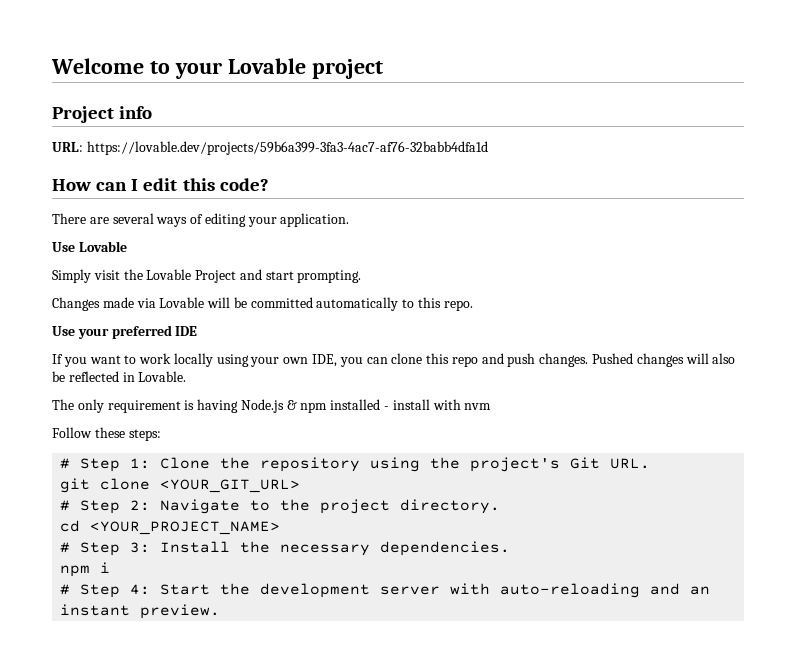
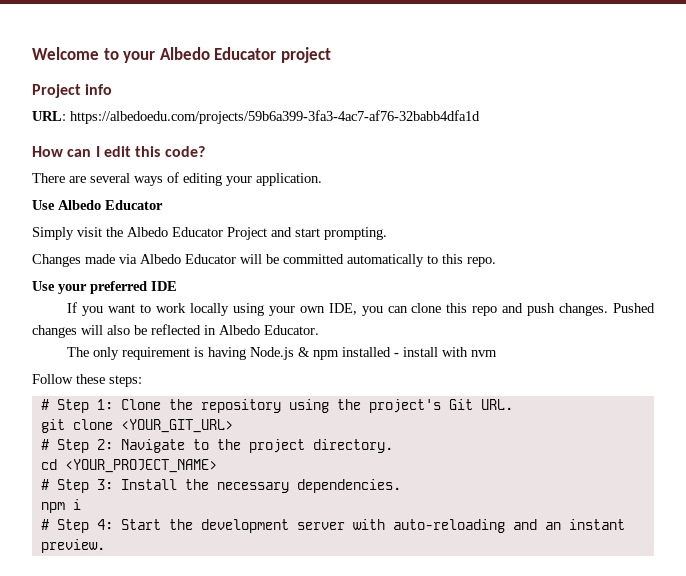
[227,58,306,74] Lovable -> [159,47,277,60] Albedo Educator
[86,141,488,155] https://lovable.dev/projects/59b6a399-3fa3-4ac7-af76-32babb4dfa1d -> [70,110,480,124] https://albedoedu.com/projects/59b6a399-3fa3-4ac7-af76-32babb4dfa1d
[78,241,127,252] Lovable -> [58,200,163,210] Albedo Educator
[146,269,192,280] Lovable -> [127,227,223,237] Albedo Educator
[159,297,205,308] Lovable -> [140,254,236,264] Albedo Educator
[138,371,187,382] Lovable. -> [219,325,319,335] Albedo Educator.

